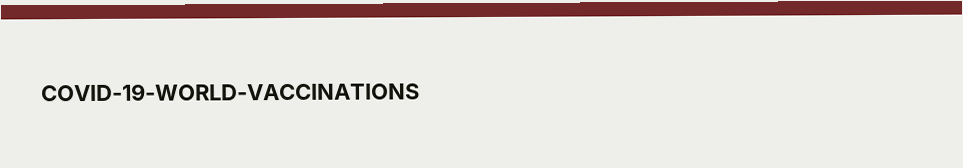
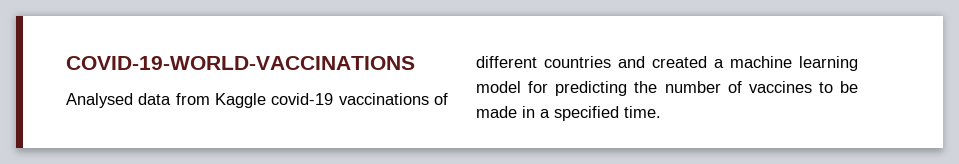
(420, 92) none -> [66,93,448,108] [476,56,858,71] [476,81,858,96] [476,106,661,121] // Analysed data from Kaggle covid-19 vaccinations of different countries and created a machine learning model for predicting the number of vaccines to be made in a specified time.

